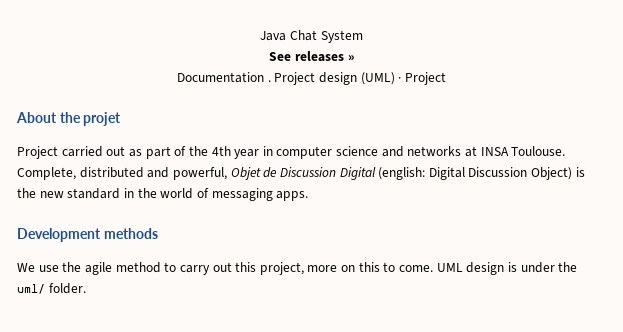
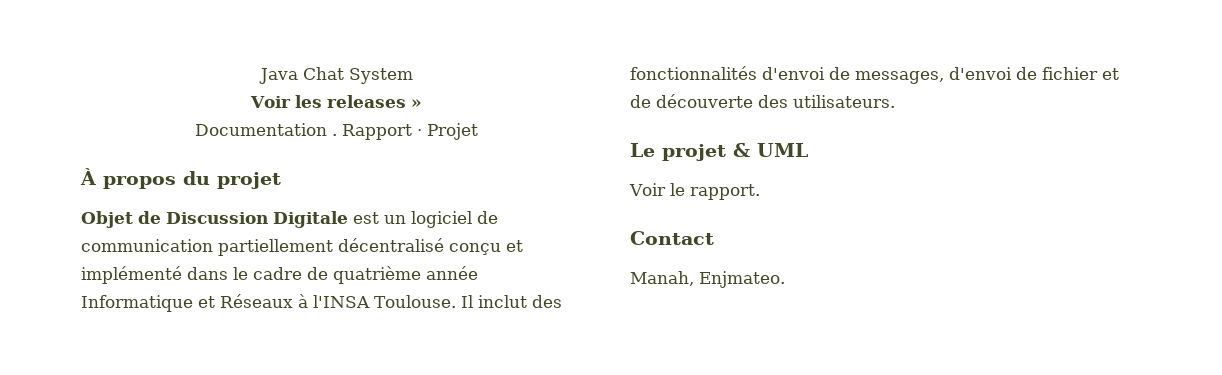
[269,52,292,61] See -> [250,95,322,108] Voir les
[274,72,446,85] [16,112,122,126] [17,146,566,159] [17,167,585,180] [17,188,309,201] [17,228,158,242] [17,262,578,275] [17,283,86,294] Project design (UML) · Project // About the projet // Project carried out as part of the 4th year in computer science and networks at INSA Toulouse. Complete, distributed and powerful, Objet de Discussion Digital (english: Digital Discussion Object) is the new standard in the world of messaging apps. // Development methods // We use the agile method to carry out this project, more on this to come. UML design is under the uml/ folder. -> [342,123,478,140] [80,168,281,189] [81,211,498,228] [81,238,523,256] [81,266,478,284] [81,294,562,312] [630,66,1119,84] [630,94,895,108] [630,143,808,161] [629,183,760,200] [630,231,714,245] [630,271,785,288] Rapport · Projet // À propos du projet // Objet de Discussion Digitale est un logiciel de communication partiellement décentralisé conçu et implémenté dans le cadre de quatrième année Informatique et Réseaux à l'INSA Toulouse. Il inclut des fonctionnalités d'envoi de messages, d'envoi de fichier et de découverte des utilisateurs. // Le projet & UML // Voir le rapport. // Contact // Manah, Enjmateo.

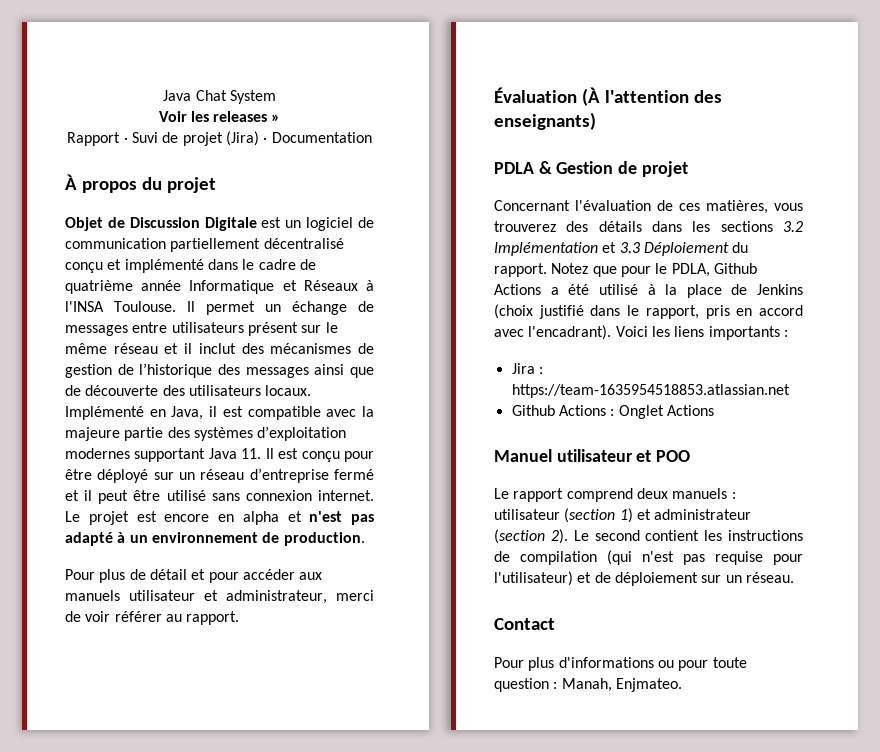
[195,123,478,140] Documentation . Rapport · Projet -> [67,131,372,146] Rapport · Suvi de projet (Jira) · Documentation
[477,295,562,308] [630,66,1119,84] [630,94,895,108] [630,143,808,161] [629,183,760,200] [630,231,714,245] inclut des fonctionnalités d'envoi de messages, d'envoi de fichier et de découverte des utilisateurs. // Le projet & UML // Voir le rapport. // Contact // -> [206,301,374,315] [65,322,338,336] [65,343,375,354] [65,363,375,378] [65,385,312,396] [65,406,374,420] [65,426,347,441] [65,448,374,462] [65,468,374,483] [65,490,374,504] [65,511,374,525] [65,532,365,546] [65,569,323,583] [65,590,374,604] [65,611,240,625] [494,87,722,106] [494,112,596,130] [494,161,688,177] [494,200,803,214] [494,221,803,232] [494,242,749,256] [494,263,757,277] [494,284,803,298] [494,304,803,319] [494,325,788,340] [511,363,543,374] [511,384,790,398] [511,405,714,419] [494,449,691,462] [494,488,736,502] [494,508,752,523] [494,529,803,544] [494,550,803,565] [494,571,794,586] [494,618,555,630] [494,657,747,671] [494,678,558,692] permet un échange de messages entre utilisateurs présent sur le même réseau et il inclut des mécanismes de gestion de l’historique des messages ainsi que de découverte des utilisateurs locaux. Implémenté en Java, il est compatible avec la majeure partie des systèmes d’exploitation modernes supportant Java 11. Il est conçu pour être déployé sur un réseau d’entreprise fermé et il peut être utilisé sans connexion internet. Le projet est encore en alpha et n'est pas adapté à un environnement de production. // Pour plus de détail et pour accéder aux manuels utilisateur et administrateur, merci de voir référer au rapport. // Évaluation (À l'attention des enseignants) // PDLA & Gestion de projet // Concernant l'évaluation de ces matières, vous trouverez des détails dans les sections 3.2 Implémentation et 3.3 Déploiement du rapport. Notez que pour le PDLA, Github Actions a été utilisé à la place de Jenkins (choix justifié dans le rapport, pris en accord avec l'encadrant). Voici les liens importants : // Jira : https://team-1635954518853.atlassian.net // Github Actions : Onglet Actions // Manuel utilisateur et POO // Le rapport comprend deux manuels : utilisateur (section 1) et administrateur (section 2). Le second contient les instructions de compilation (qui n'est pas requise pour l'utilisateur) et de déploiement sur un réseau. // Contact // Pour plus d'informations ou pour toute question :

